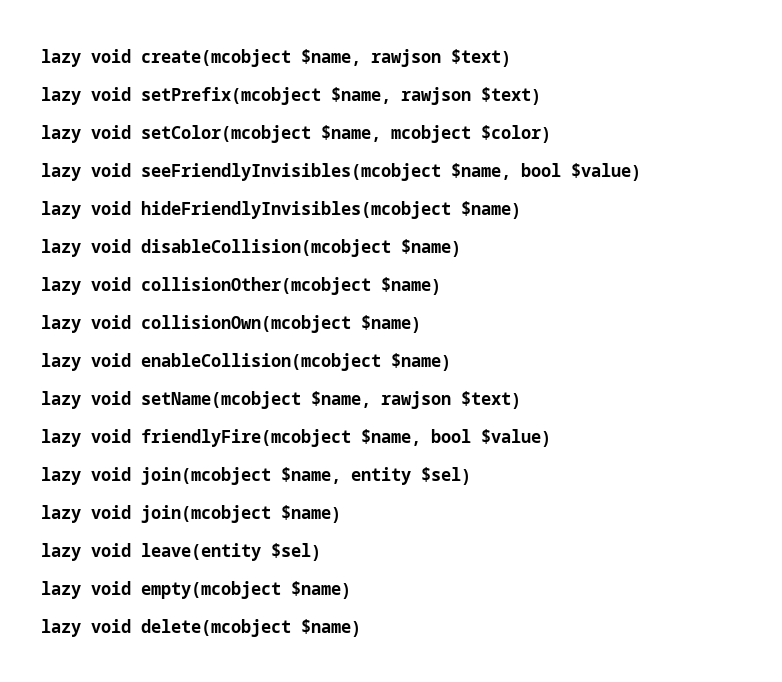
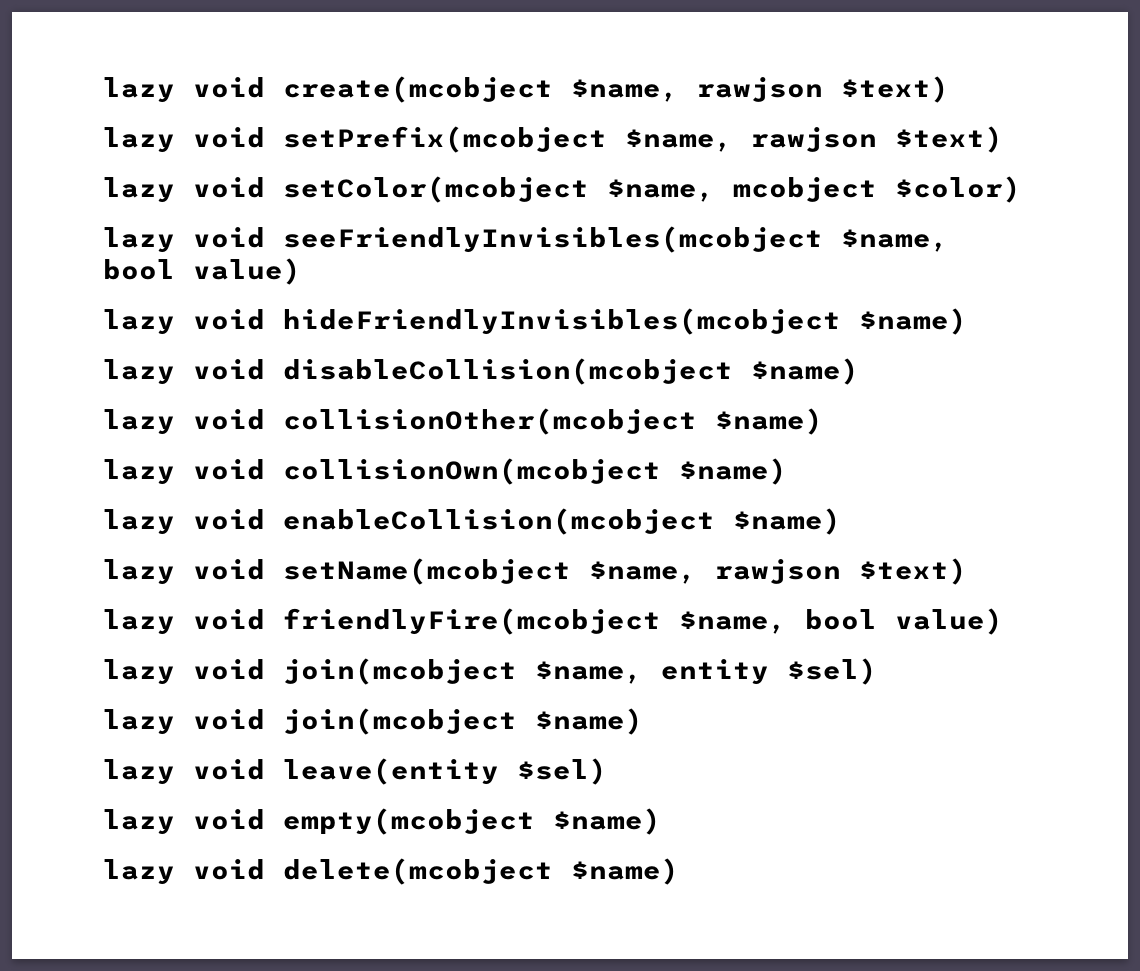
[571,163,641,181] $value) -> [193,258,301,285] value)
[481,429,551,447] $value) -> [895,608,1003,635] value)

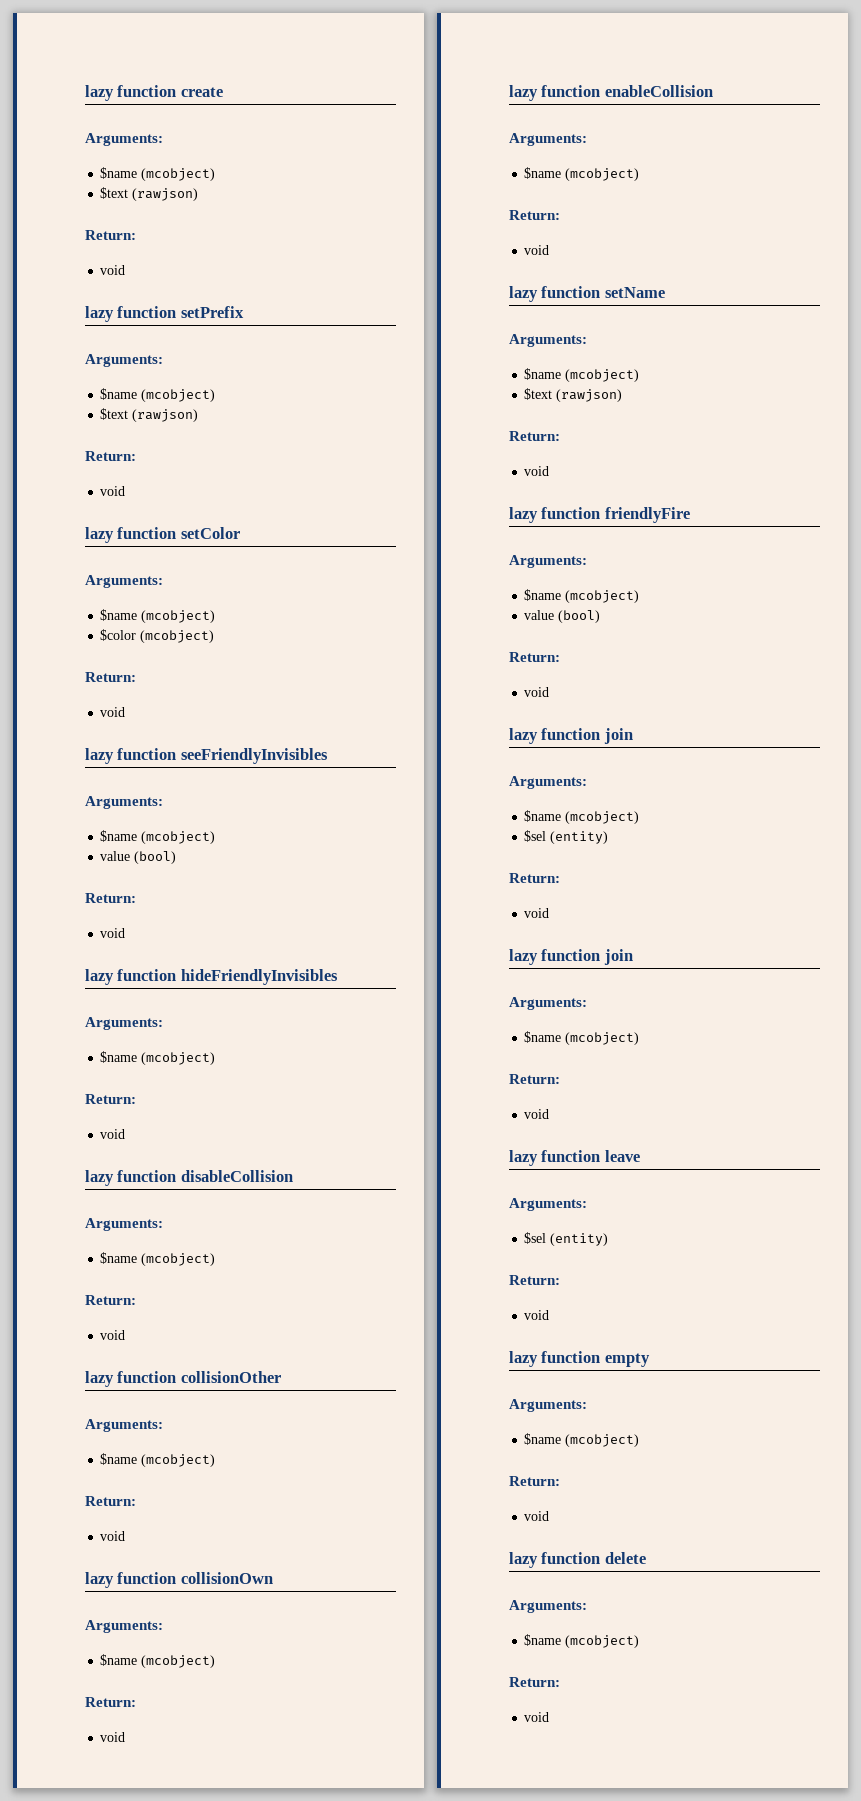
[103,76,949,103] [103,126,1003,153] [103,176,1021,203] [103,226,949,253] [103,258,301,285] [103,308,967,335] [103,358,859,385] [103,408,823,435] [103,458,787,485] [103,508,841,535] [103,558,967,585] [103,608,1003,635] [103,658,877,685] [103,708,643,735] [103,758,607,785] [103,808,661,835] [103,858,679,885] lazy void create(mcobject $name, rawjson $text) // lazy void setPrefix(mcobject $name, rawjson $text) // lazy void setColor(mcobject $name, mcobject $color) // lazy void seeFriendlyInvisibles(mcobject $name, bool value) // lazy void hideFriendlyInvisibles(mcobject $name) // lazy void disableCollision(mcobject $name) // lazy void collisionOther(mcobject $name) // lazy void collisionOwn(mcobject $name) // lazy void enableCollision(mcobject $name) // lazy void setName(mcobject $name, rawjson $text) // lazy void friendlyFire(mcobject $name, bool value) // lazy void join(mcobject $name, entity $sel) // lazy void join(mcobject $name) // lazy void leave(entity $sel) // lazy void empty(mcobject $name) // lazy void delete(mcobject $name) -> [85,85,223,101] [85,133,163,146] [100,167,216,181] [100,187,199,201] [85,230,136,240] [100,265,126,275] [85,306,244,322] [85,354,163,367] [100,388,216,402] [100,408,199,422] [85,451,136,461] [100,486,126,496] [85,527,240,543] [85,575,163,588] [100,609,216,623] [100,629,215,643] [85,672,136,682] [100,707,126,717] [85,748,328,764] [85,796,163,809] [100,830,216,844] [100,851,177,864] [85,893,136,903] [100,928,126,938] [85,969,338,985] [85,1017,163,1030] [100,1051,216,1065] [85,1094,136,1104] [100,1129,126,1139] [85,1170,293,1186] [85,1218,163,1231] [100,1252,216,1266] [85,1295,136,1305] [100,1330,126,1340] [85,1371,281,1387] [85,1419,163,1432] [100,1453,216,1467] [85,1496,136,1506] [100,1531,126,1541] [85,1572,273,1588] [85,1620,163,1633] [100,1654,216,1668] [85,1697,136,1707] [100,1732,126,1742] [509,85,713,101] [509,133,587,146] [524,167,640,181] [509,210,560,220] [524,245,550,255] [509,286,665,302] [509,334,587,347] [524,368,640,382] [524,388,623,402] [509,431,560,441] [524,466,550,476] [509,507,690,523] [509,555,587,568] [524,589,640,603] [524,610,601,623] [509,652,560,662] [524,687,550,697] [509,728,633,744] [509,776,587,789] [524,810,640,824] [524,830,609,844] [509,873,560,883] [524,908,550,918] [509,949,633,965] [509,997,587,1010] [524,1031,640,1045] [509,1074,560,1084] [524,1109,550,1119] [509,1150,640,1166] [509,1198,587,1211] [524,1232,609,1246] [509,1275,560,1285] [524,1310,550,1320] [509,1351,650,1367] [509,1399,587,1412] [524,1433,640,1447] [509,1476,560,1486] [524,1511,550,1521] [509,1552,646,1568] [509,1600,587,1613] [524,1634,640,1648] [509,1677,560,1687] [524,1712,550,1722] lazy function create // Arguments: // $name (mcobject) // $text (rawjson) // Return: // void // lazy function setPrefix // Arguments: // $name (mcobject) // $text (rawjson) // Return: // void // lazy function setColor // Arguments: // $name (mcobject) // $color (mcobject) // Return: // void // lazy function seeFriendlyInvisibles // Arguments: // $name (mcobject) // value (bool) // Return: // void // lazy function hideFriendlyInvisibles // Arguments: // $name (mcobject) // Return: // void // lazy function disableCollision // Arguments: // $name (mcobject) // Return: // void // lazy function collisionOther // Arguments: // $name (mcobject) // Return: // void // lazy function collisionOwn // Arguments: // $name (mcobject) // Return: // void // lazy function enableCollision // Arguments: // $name (mcobject) // Return: // void // lazy function setName // Arguments: // $name (mcobject) // $text (rawjson) // Return: // void // lazy function friendlyFire // Arguments: // $name (mcobject) // value (bool) // Return: // void // lazy function join // Arguments: // $name (mcobject) // $sel (entity) // Return: // void // lazy function join // Arguments: // $name (mcobject) // Return: // void // lazy function leave // Arguments: // $sel (entity) // Return: // void // lazy function empty // Arguments: // $name (mcobject) // Return: // void // lazy function delete // Arguments: // $name (mcobject) // Return: // void

